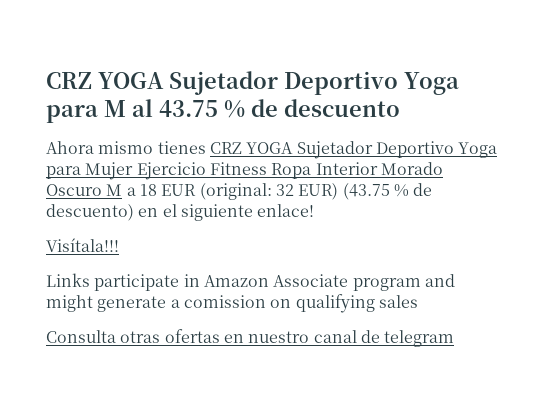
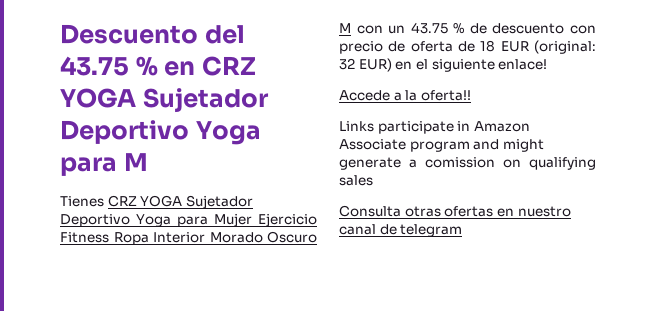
(46, 80) none -> [60,24,245,44] [60,56,196,76] Descuento del 43.75 % en
[132,99,400,118] [46,141,206,154] al 43.75 % de descuento // Ahora mismo tienes -> [60,196,104,207] // Tienes
[126,187,136,196] a -> [356,22,596,34] [339,41,475,54] con un 43.75 % de descuento con precio de oferta de
[342,183,433,200] [46,204,134,221] (43.75 % de descuento) -> (392, 65) none
[46,238,119,252] Visítala!!! -> [339,90,471,101] Accede a la oferta!!

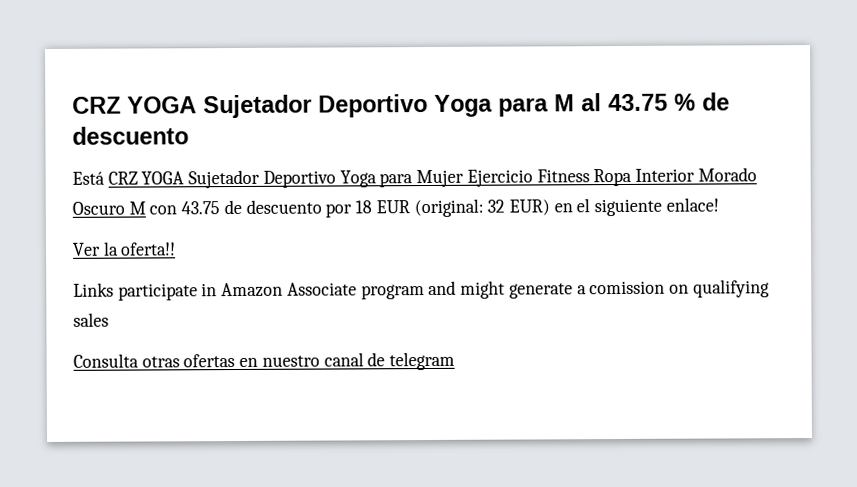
[60,24,245,44] [60,56,196,76] Descuento del 43.75 % en -> (72, 105) none
[60,196,104,207] // Tienes -> [581,92,730,112] [72,126,189,145] [72,171,105,185] al 43.75 % de descuento // Está
[388,22,596,34] [339,41,475,54] un 43.75 % de descuento con precio de oferta de -> [181,199,353,218] 43.75 de descuento por
[339,90,402,101] Accede a -> [72,242,101,256] Ver

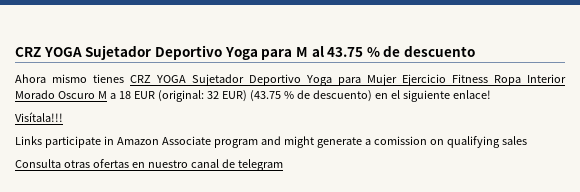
[72,171,105,185] Está -> [15,74,124,83] Ahora mismo tienes
[149,199,353,218] con 43.75 de descuento por -> [109,93,116,99] a
(550, 207) none -> [249,90,372,102] (43.75 % de descuento)
[72,241,177,256] Ver la oferta!! -> [15,112,63,122] Visítala!!!

